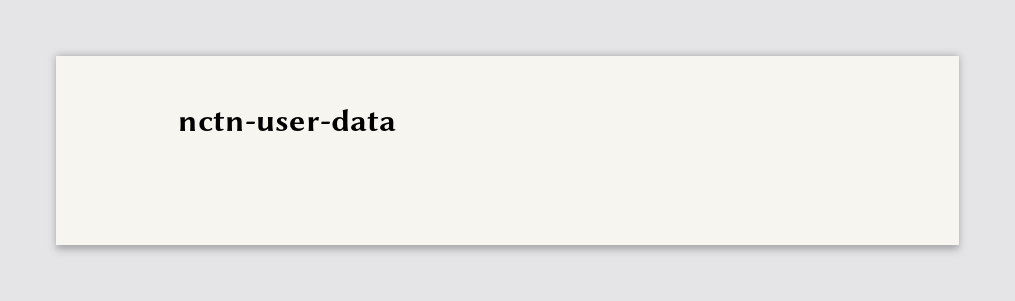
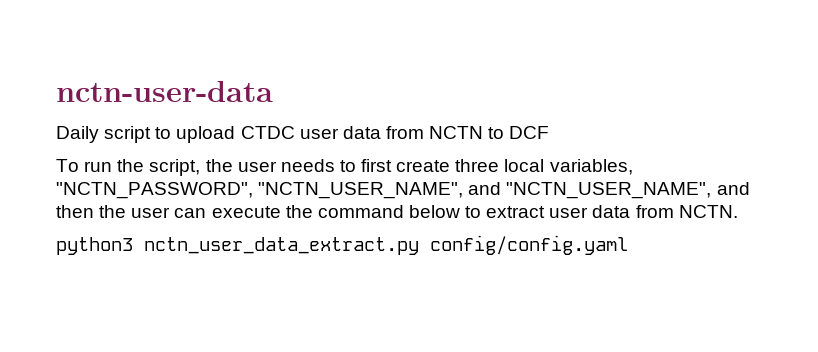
(396, 120) none -> [56,126,550,143] [56,159,633,176] [56,182,750,199] [56,205,738,218] [56,235,628,255] // Daily script to upload CTDC user data from NCTN to DCF // To run the script, the user needs to first create three local variables, "NCTN_PASSWORD", "NCTN_USER_NAME", and "NCTN_USER_NAME", and then the user can execute the command below to extract user data from NCTN. // python3 nctn_user_data_extract.py config/config.yaml

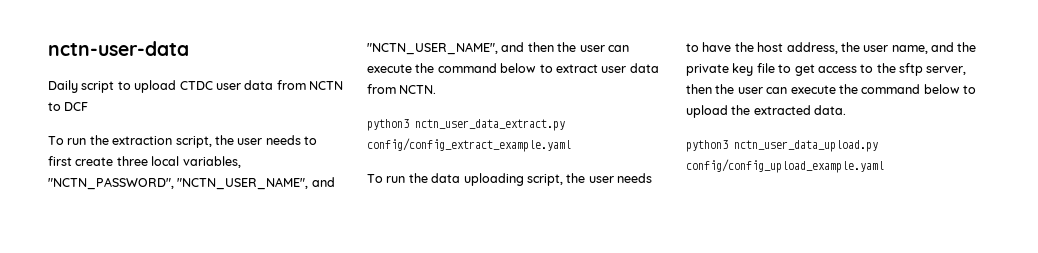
(145, 165) none -> [112,136,173,145] extraction
[430,235,628,255] config/config.yaml -> [367,138,571,152] [367,173,652,186] [686,42,977,54] [686,63,967,76] [686,84,976,94] [686,105,847,118] [686,140,878,152] [686,159,884,173] config/config_extract_example.yaml // To run the data uploading script, the user needs to have the host address, the user name, and the private key file to get access to the sftp server, then the user can execute the command below to upload the extracted data. // python3 nctn_user_data_upload.py config/config_upload_example.yaml

